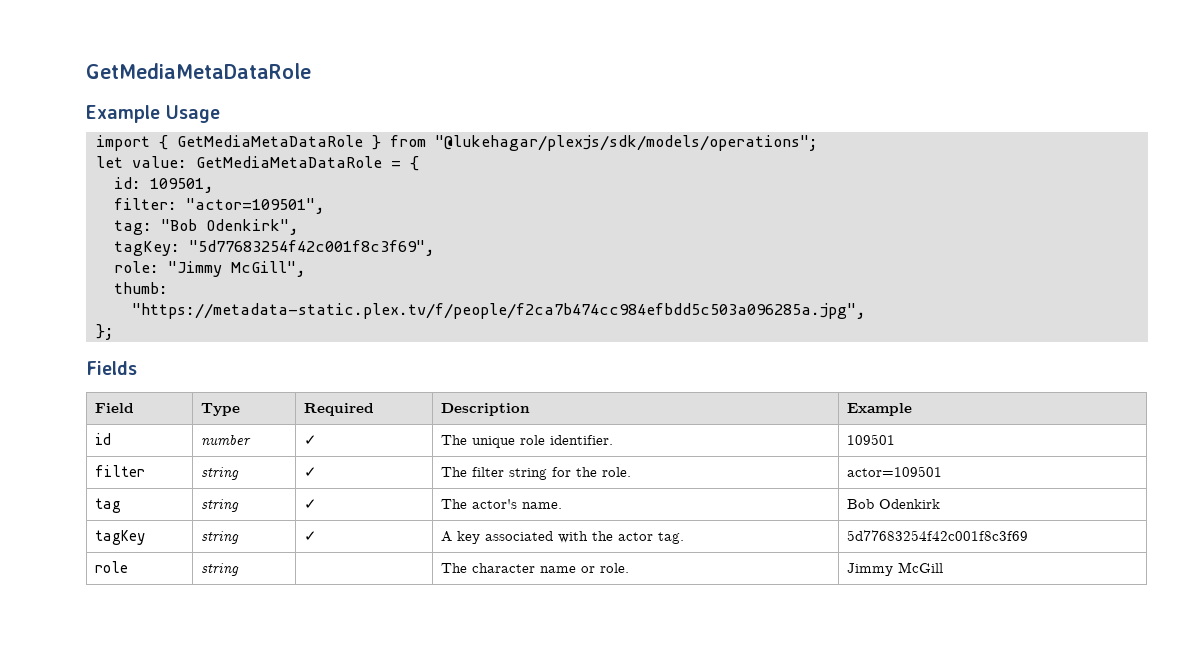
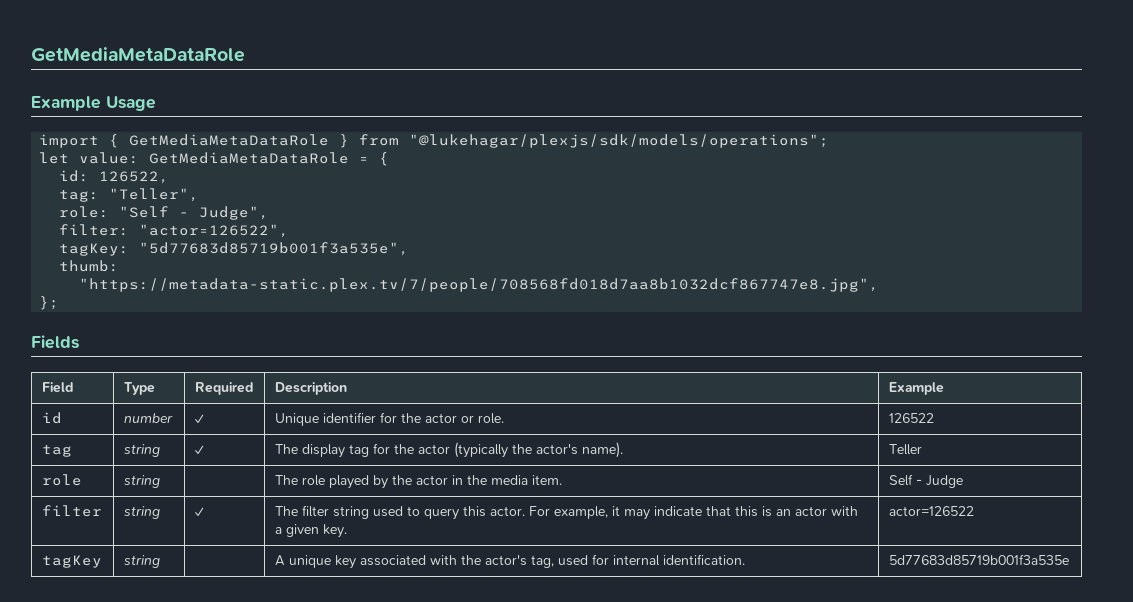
[149,178,214,193] [113,198,325,214] [113,219,299,235] [113,240,435,256] [113,261,306,277] 109501, // filter: "actor=109501", // tag: "Bob Odenkirk", // tagKey: "5d77683254f42c001f8c3f69", // role: "Jimmy McGill", -> [99,171,170,184] [59,188,200,202] [59,206,270,220] [59,224,290,238] [59,242,410,256] 126522, // tag: "Teller", // role: "Self - Judge", // filter: "actor=126522", // tagKey: "5d77683d85719b001f3a535e",
[131,303,866,319] "https://metadata-static.plex.tv/f/people/f2ca7b474cc984efbdd5c503a096285a.jpg", -> [79,278,880,292] "https://metadata-static.plex.tv/7/people/708568fd018d7aa8b1032dcf867747e8.jpg",
[441,435,614,448] [847,434,896,445] The unique role identifier. | 109501 -> [274,412,504,426] [888,413,934,423] [41,445,72,457] [123,444,160,457] [194,445,204,455] [274,442,623,458] [888,444,922,455] [41,474,82,486] [123,475,160,488] [274,475,562,489] [888,474,963,488] Unique identifier for the actor or role. | 126522 // tag | string | ✓ | The display tag for the actor (typically the actor's name). | Teller // role | string | | The role played by the actor in the media item. | Self - Judge
[552,467,632,477] [847,466,943,477] [95,498,122,513] [201,499,240,512] [304,499,318,509] [441,499,563,509] [847,499,941,509] for the role. | actor=109501 // tag | string | ✓ | The actor's name. | Bob Odenkirk -> [372,506,858,520] [274,524,347,538] [888,506,974,516] used to query this actor. For example, it may indicate that this is an actor with a given key. | actor=126522
[304,531,318,541] ✓ -> (160, 561) none
(453, 536) none -> [288,555,331,568] unique
[618,532,685,544] [847,530,1029,541] [95,561,129,573] [201,563,240,576] [441,563,630,573] [847,562,944,576] actor tag. | 5d77683254f42c001f8c3f69 // role | string | | The character name or role. | Jimmy McGill -> [484,554,745,568] [888,554,1069,565] actor's tag, used for internal identification. | 5d77683d85719b001f3a535e

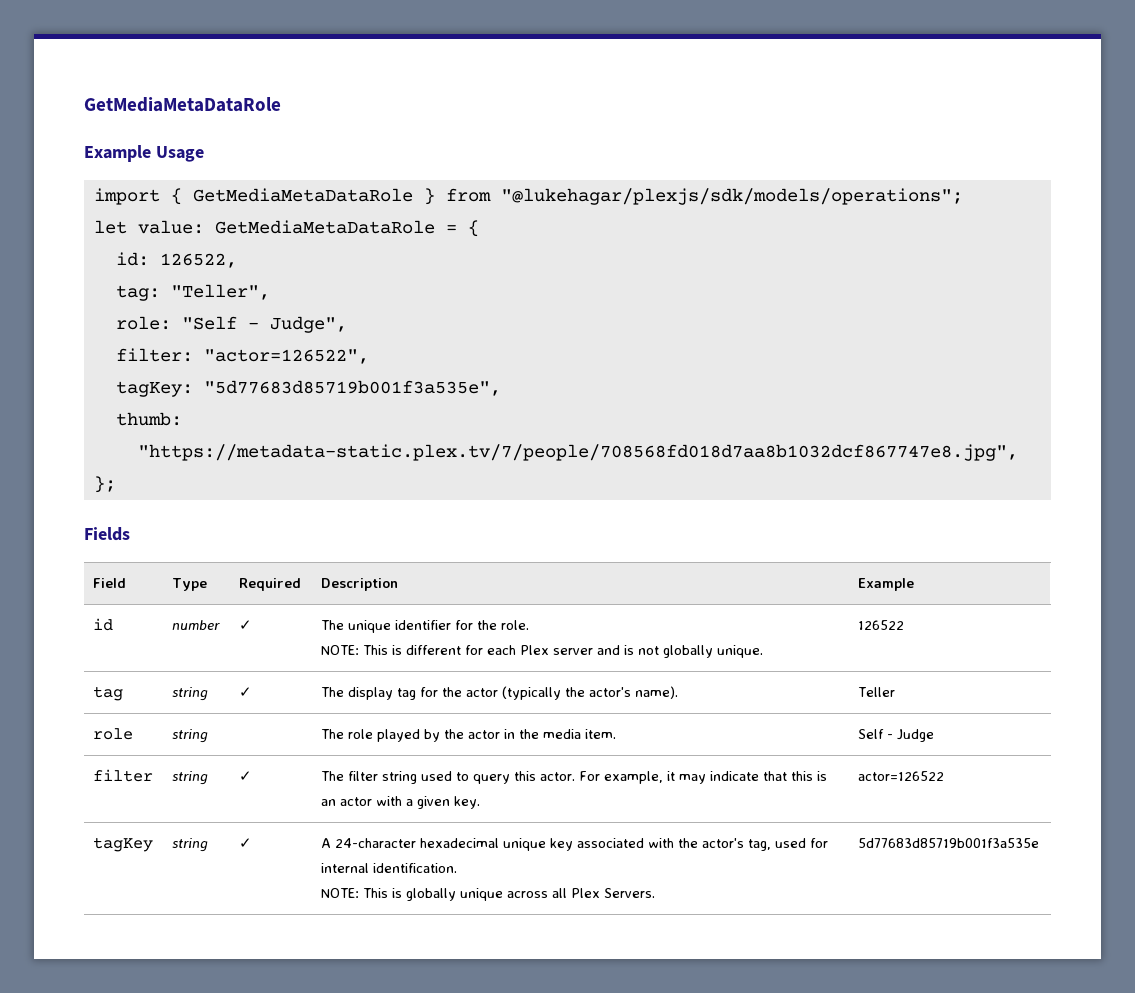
[274,413,319,426] Unique -> [321,620,392,633] The unique
[424,413,474,423] actor or -> (498, 625) none
(504, 418) none -> [321,645,764,658] // NOTE: This is different for each Plex server and is not globally unique.
(160, 561) none -> [239,838,253,848] ✓
(285, 560) none -> [335,838,500,848] 24-character hexadecimal
(745, 559) none -> [321,888,656,901] // NOTE: This is globally unique across all Plex Servers.

